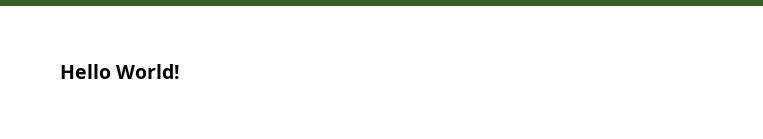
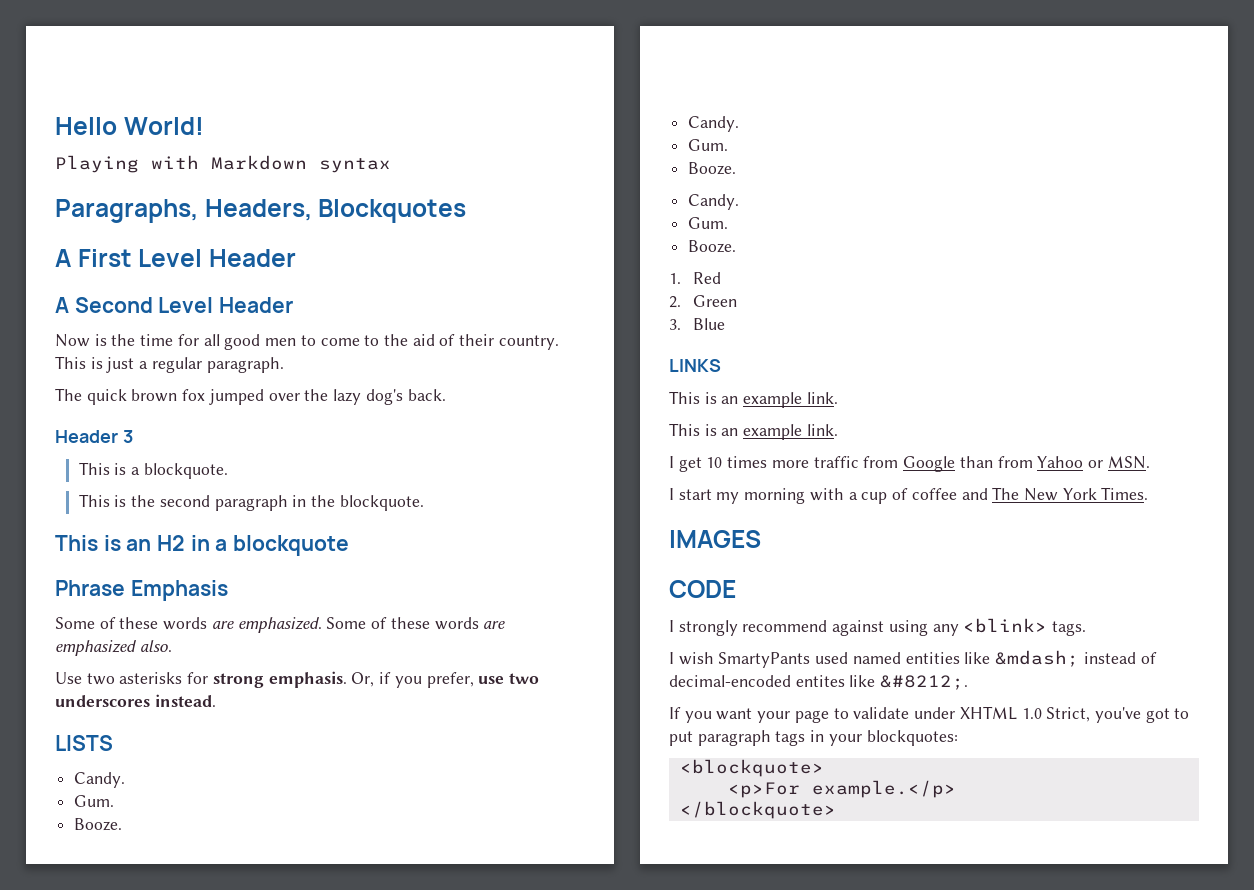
(181, 71) none -> [55,155,391,173] [55,199,467,223] [55,249,296,267] [55,297,294,313] [55,334,559,350] [55,356,284,373] [55,388,446,405] [55,430,133,443] [78,462,228,479] [78,494,424,511] [55,535,350,556] [55,580,228,601] [55,617,506,633] [55,640,172,656] [55,671,539,688] [55,694,216,707] [55,735,113,751] [74,772,126,788] [74,795,115,807] [74,818,123,831] [688,116,740,132] [688,139,729,151] [688,162,737,175] [688,194,740,210] [688,217,729,229] [688,240,737,253] [669,272,721,284] [669,295,737,308] [669,318,725,330] [669,359,721,372] [669,391,838,408] [669,423,838,440] [669,456,1150,472] [669,487,1149,504] [669,530,761,548] [669,580,736,598] [669,618,1087,636] [669,650,1157,668] [669,675,969,690] [669,706,1190,723] [669,730,958,746] [679,759,824,777] [727,780,956,798] [679,801,836,819] // Playing with Markdown syntax // Paragraphs, Headers, Blockquotes // A First Level Header // A Second Level Header // Now is the time for all good men to come to the aid of their country. This is just a regular paragraph. // The quick brown fox jumped over the lazy dog's back. // Header 3 // This is a blockquote. // This is the second paragraph in the blockquote. // This is an H2 in a blockquote // Phrase Emphasis // Some of these words are emphasized. Some of these words are emphasized also. // Use two asterisks for strong emphasis. Or, if you prefer, use two underscores instead. // LISTS // Candy. // Gum. // Booze. // Candy. // Gum. // Booze. // Candy. // Gum. // Booze. // 1. Red // 2. Green // 3. Blue // LINKS // This is an example link. // This is an example link. // I get 10 times more traffic from Google than from Yahoo or MSN. // I start my morning with a cup of coffee and The New York Times. // IMAGES // CODE // I strongly recommend against using any <blink> tags. // I wish SmartyPants used named entities like &mdash; instead of decimal-encoded entites like &#8212;. // If you want your page to validate under XHTML 1.0 Strict, you've got to put paragraph tags in your blockquotes: // <blockquote> // <p>For example.</p> // </blockquote>

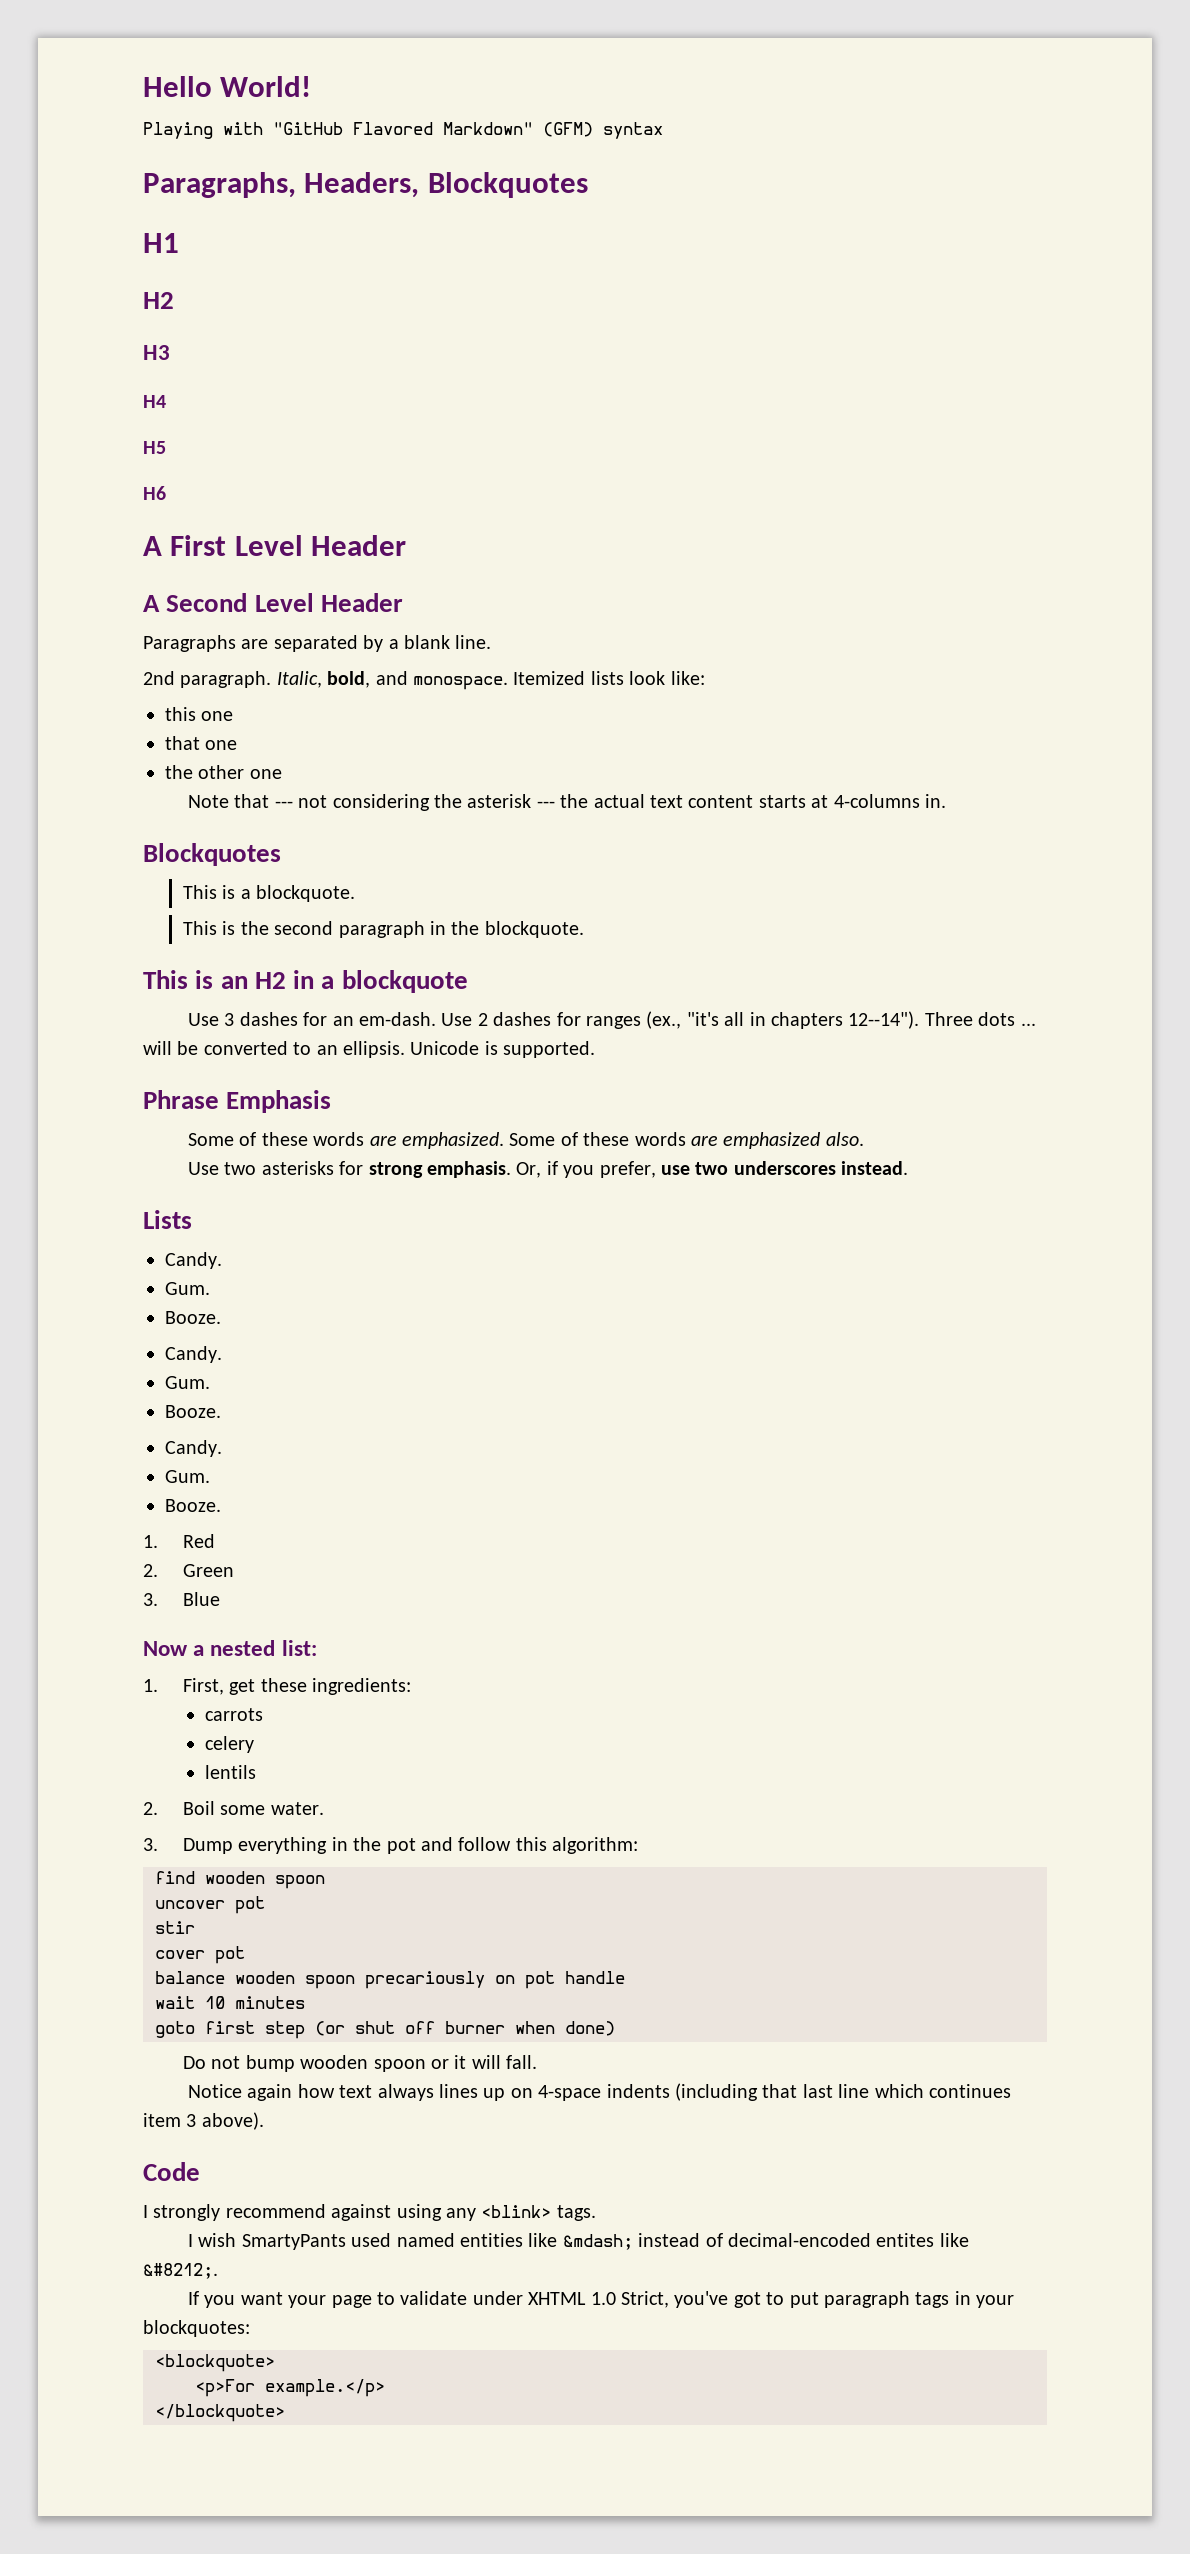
[211,155,307,170] Markdown -> [273,122,593,137] "GitHub Flavored Markdown" (GFM)
(467, 211) none -> [143,233,179,253] [143,292,174,309] [143,345,170,360] [143,395,166,408] [143,441,166,454] [143,486,166,500] // H1 // H2 // H3 // H4 // H5 // H6
[55,334,559,350] [55,356,284,373] [55,388,446,405] [55,430,133,443] Now is the time for all good men to come to the aid of their country. This is just a regular paragraph. // The quick brown fox jumped over the lazy dog's back. // Header 3 -> [143,635,492,652] [143,671,705,690] [165,707,234,721] [165,736,238,750] [165,765,282,779] [188,794,947,811] [143,843,281,866] Paragraphs are separated by a blank line. // 2nd paragraph. Italic, bold, and monospace. Itemized lists look like: // this one // that one // the other one // Note that --- not considering the asterisk --- the actual text content starts at 4-columns in. // Blockquotes
(350, 545) none -> [188,1011,1036,1029] [143,1041,596,1058] // Use 3 dashes for an em-dash. Use 2 dashes for ranges (ex., "it's all in chapters 12--14"). Three dots ... will be converted to an ellipsis. Unicode is supported.
[55,735,113,751] LISTS -> [143,1210,192,1229] Lists
[669,359,721,372] [669,391,838,408] [669,423,838,440] [669,456,1150,472] [669,487,1149,504] [669,530,761,548] [669,580,736,598] LINKS // This is an example link. // This is an example link. // I get 10 times more traffic from Google than from Yahoo or MSN. // I start my morning with a cup of coffee and The New York Times. // IMAGES // CODE -> [143,1640,317,1656] [143,1678,412,1695] [204,1708,263,1721] [204,1736,254,1753] [204,1765,256,1779] [143,1801,324,1815] [143,1837,639,1854] [155,1871,325,1889] [155,1896,265,1914] [155,1921,195,1934] [155,1946,245,1964] [155,1971,625,1989] [155,1996,305,2009] [155,2021,615,2039] [182,2055,538,2072] [188,2083,1012,2101] [143,2112,264,2130] [143,2162,200,2181] Now a nested list: // 1. First, get these ingredients: // carrots // celery // lentils // 2. Boil some water. // 3. Dump everything in the pot and follow this algorithm: // find wooden spoon // uncover pot // stir // cover pot // balance wooden spoon precariously on pot handle // wait 10 minutes // goto first step (or shut off burner when done) // Do not bump wooden spoon or it will fall. // Notice again how text always lines up on 4-space indents (including that last line which continues item 3 above). // Code

